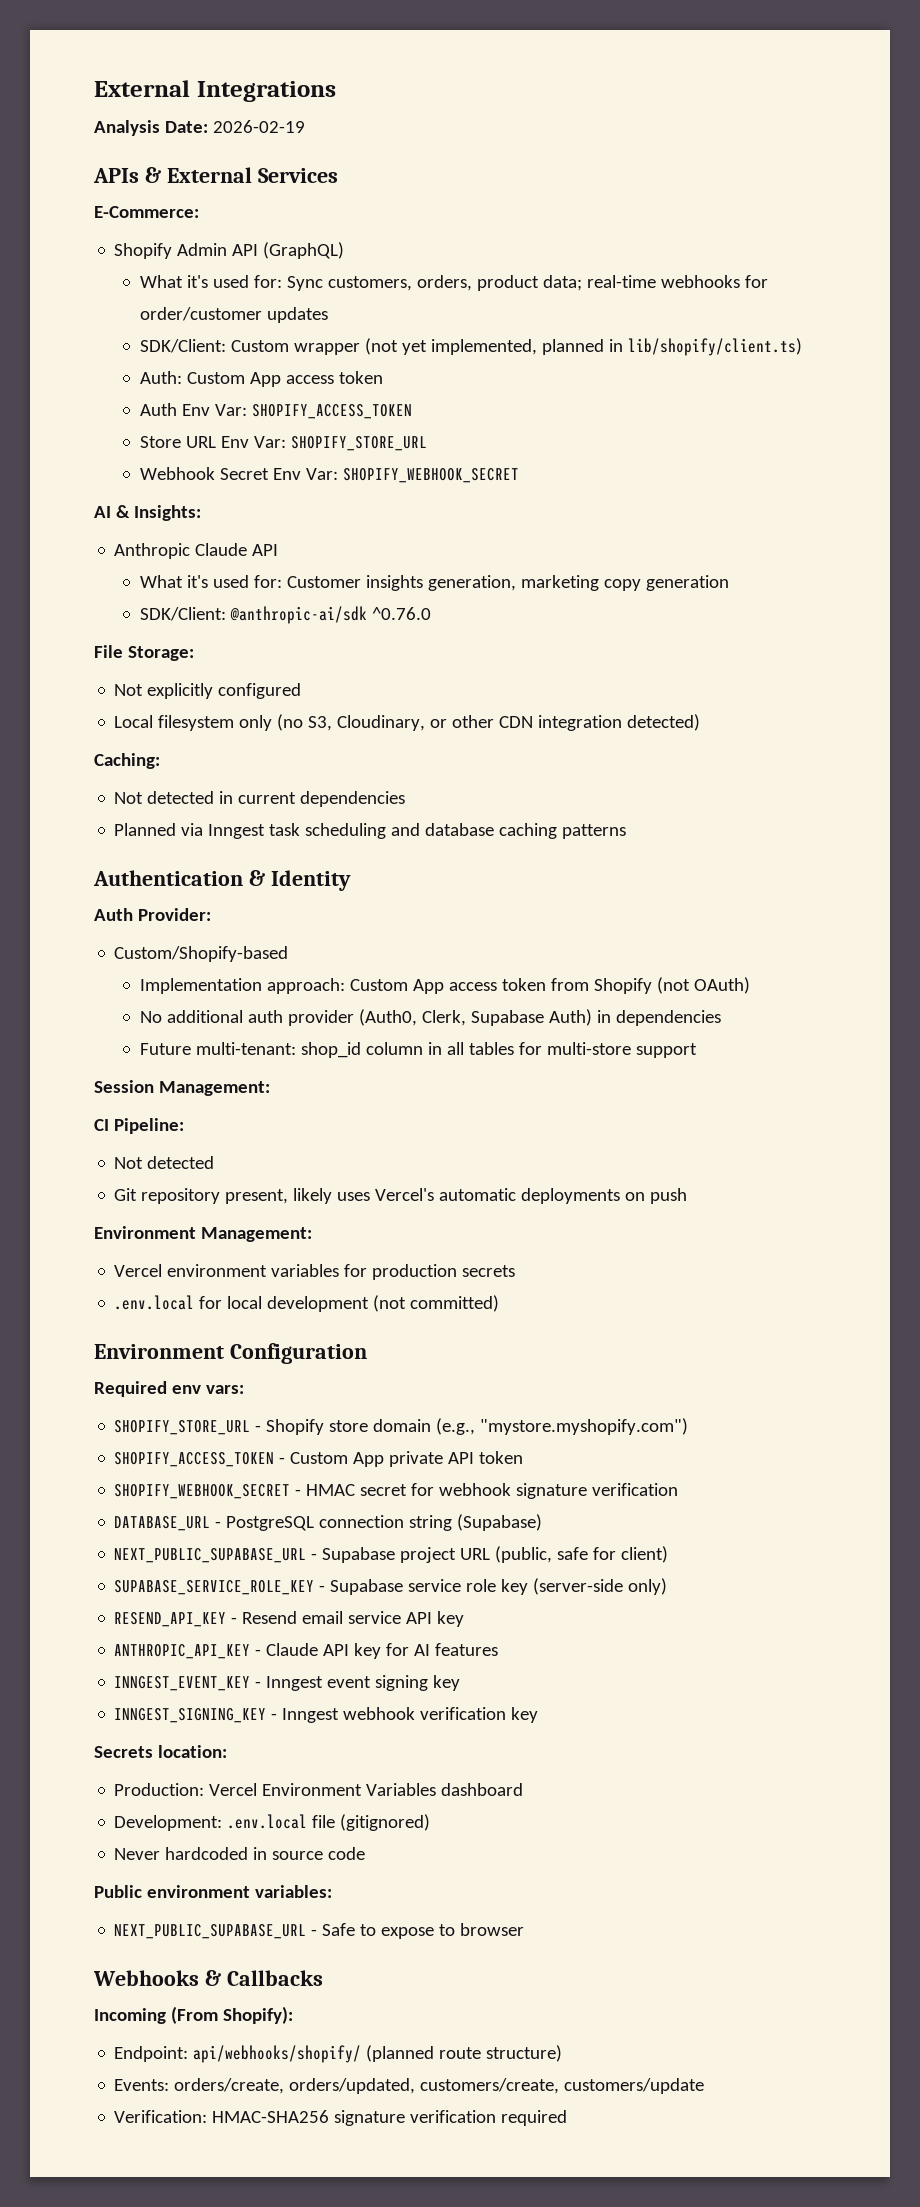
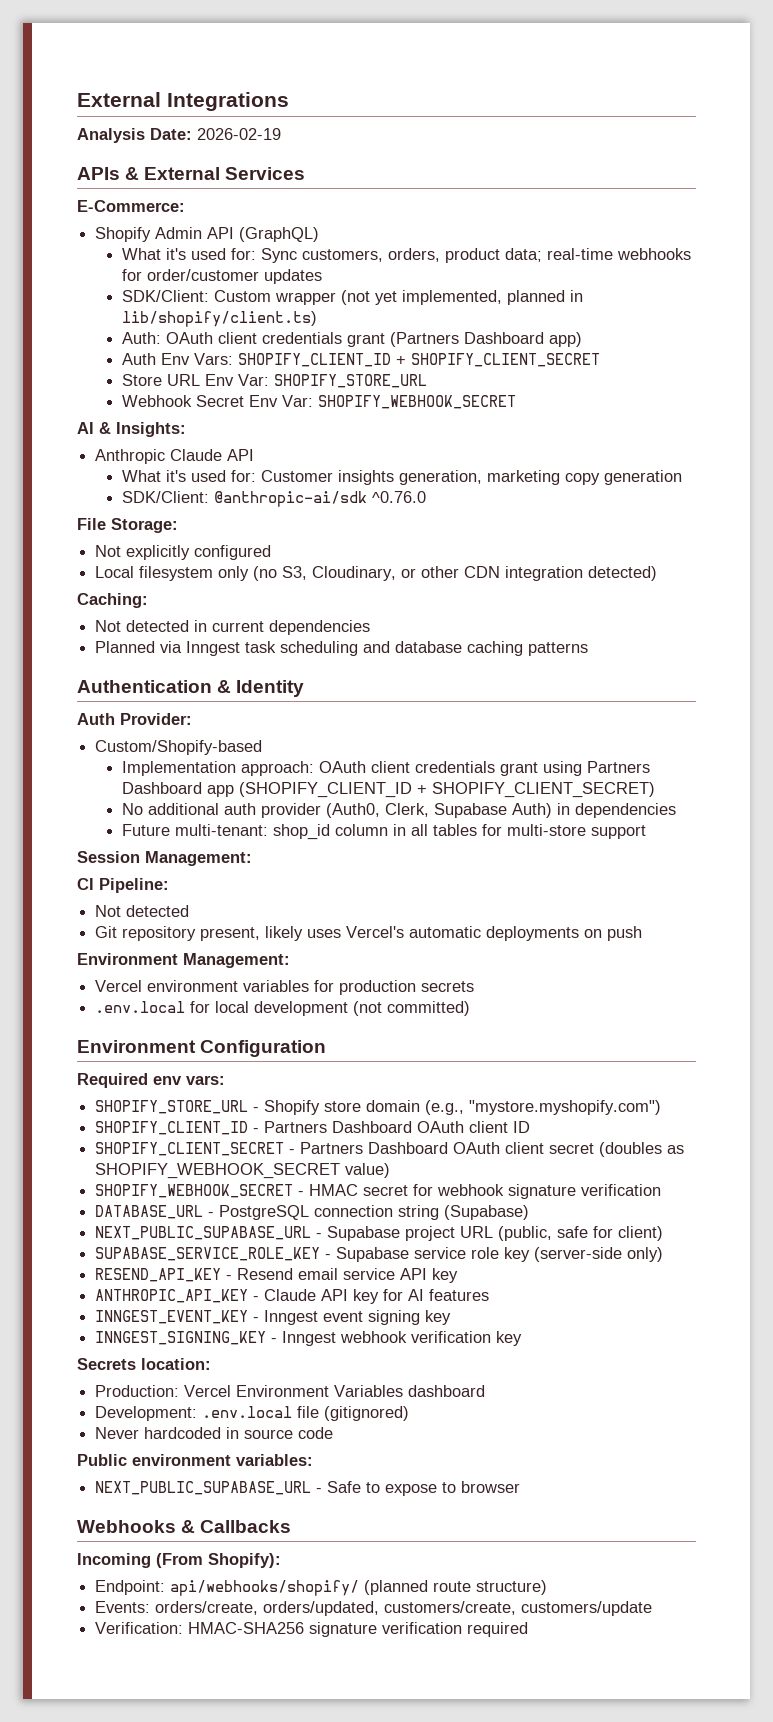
[186,371,383,387] [139,403,412,419] Custom App access token // Auth Env Var: SHOPIFY_ACCESS_TOKEN -> [165,332,582,347] [121,353,600,367] OAuth client credentials grant (Partners Dashboard app) // Auth Env Vars: SHOPIFY_CLIENT_ID + SHOPIFY_CLIENT_SECRET
[349,977,750,994] Custom App access token from Shopify (not OAuth) -> [318,761,650,776] [121,782,655,798] OAuth client credentials grant using Partners Dashboard app (SHOPIFY_CLIENT_ID + SHOPIFY_CLIENT_SECRET)
[114,1451,524,1467] SHOPIFY_ACCESS_TOKEN - Custom App private API token -> [95,1121,531,1135] [95,1142,685,1157] [95,1163,391,1179] SHOPIFY_CLIENT_ID - Partners Dashboard OAuth client ID // SHOPIFY_CLIENT_SECRET - Partners Dashboard OAuth client secret (doubles as SHOPIFY_WEBHOOK_SECRET value)

